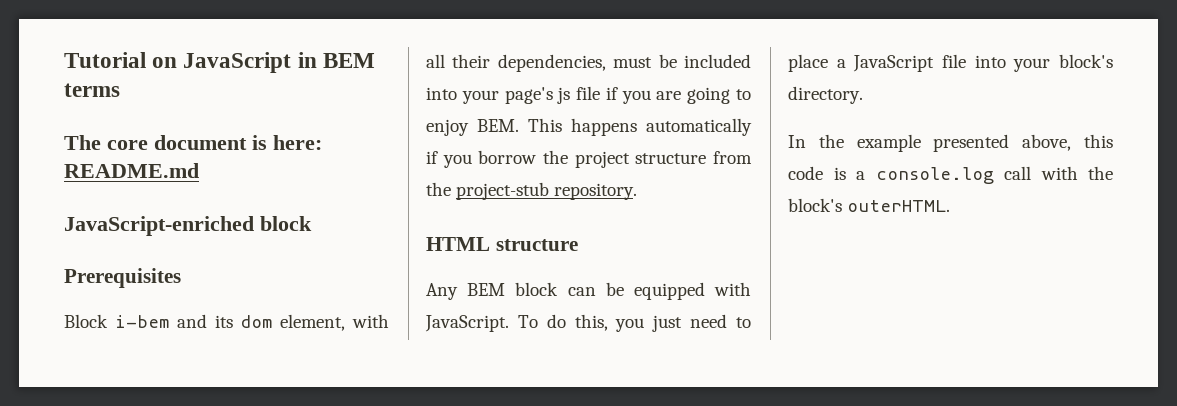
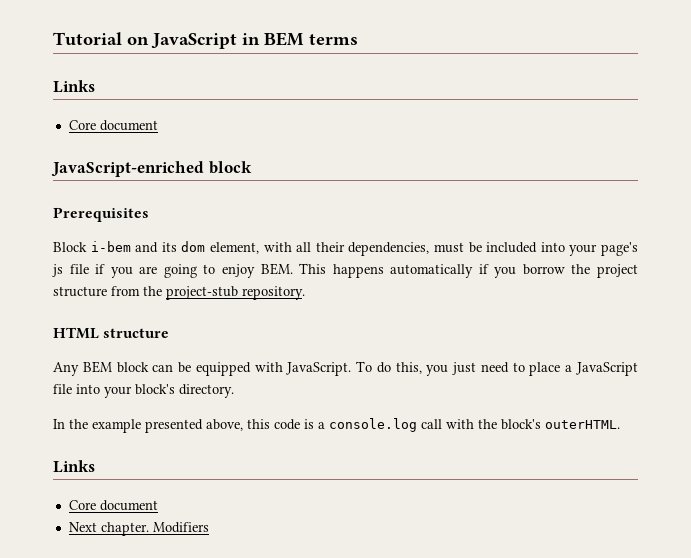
[64,135,322,150] [64,163,199,178] The core document is here: README.md -> [53,80,95,93] [68,120,158,131] Links // Core document
(951, 206) none -> [53,460,95,473] [68,500,158,511] [68,522,209,536] // Links // Core document // Next chapter. Modifiers

